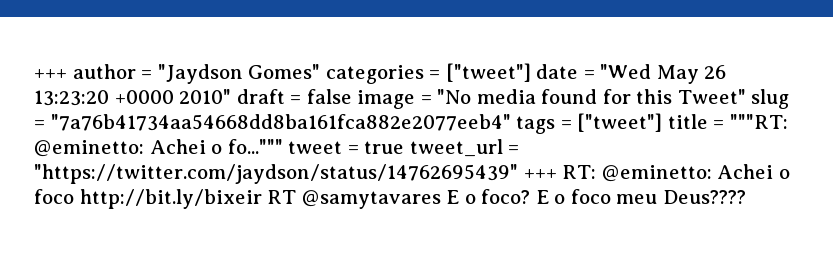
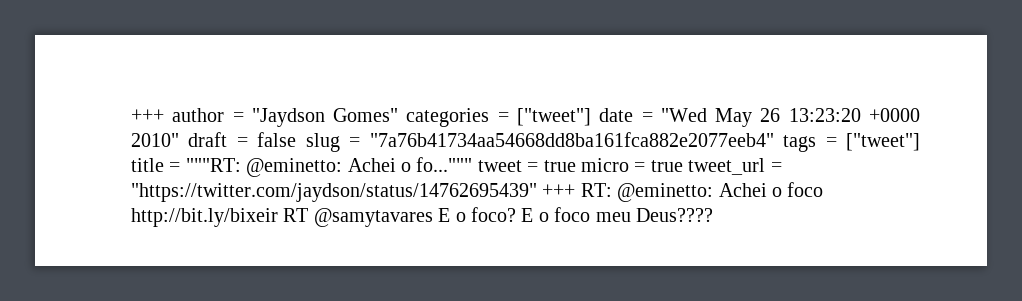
[357,89,746,109] image = "No media found for this Tweet" -> (297, 139) none
(405, 147) none -> [580,158,683,172] micro = true

